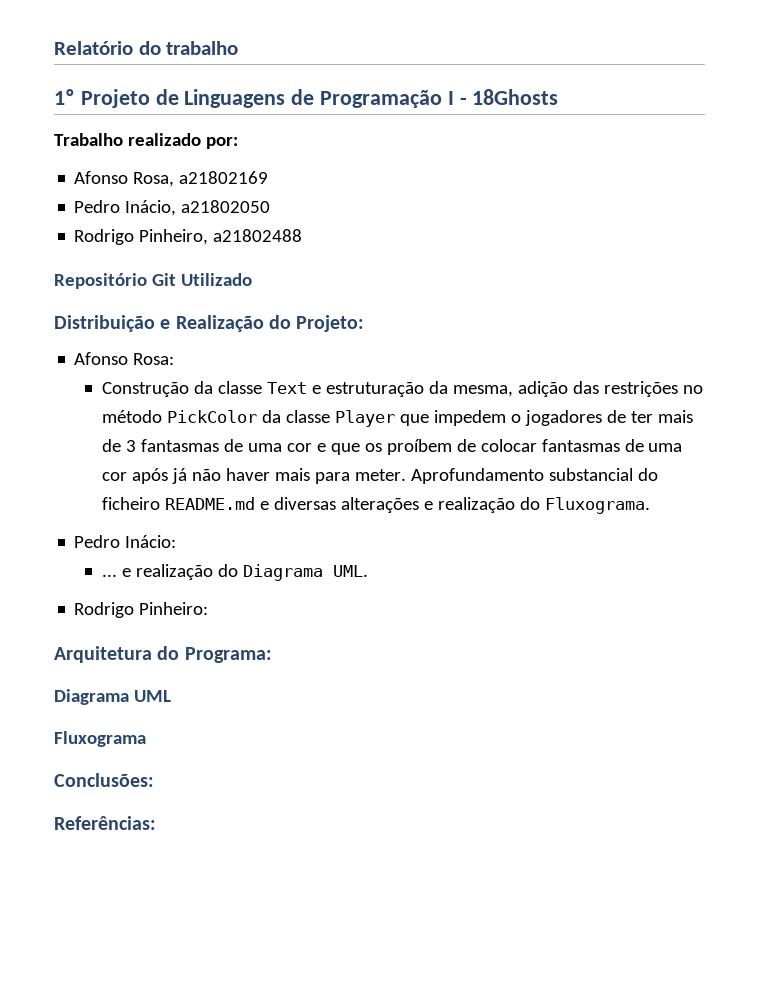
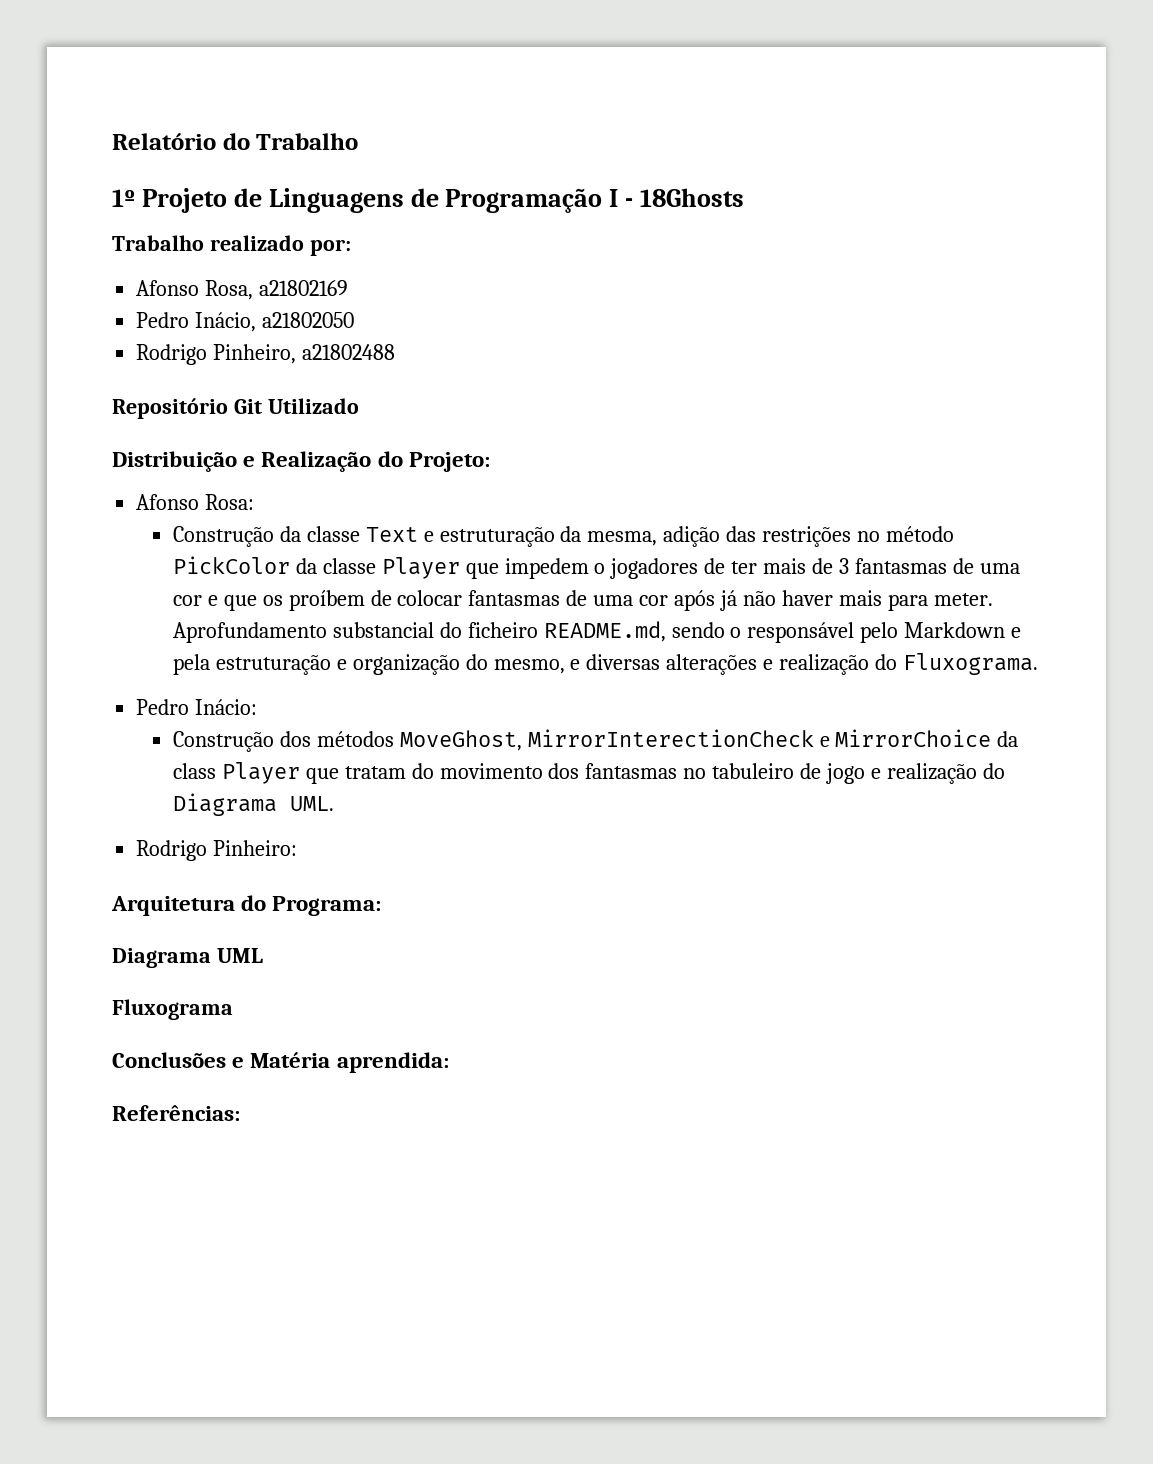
[166,41,239,55] trabalho -> [256,133,359,150] Trabalho
[164,497,255,510] README.md -> [543,621,1022,643] [172,654,565,675] README.md, sendo o responsável pelo Markdown e pela estruturação e organização do mesmo,
[101,574,117,577] ... -> [172,729,1019,752] [172,762,866,784] Construção dos métodos MoveGhost, MirrorInterectionCheck e MirrorChoice da class Player que tratam do movimento dos fantasmas no tabuleiro de jogo
[54,773,154,787] Conclusões: -> [112,1052,449,1073] Conclusões e Matéria aprendida:

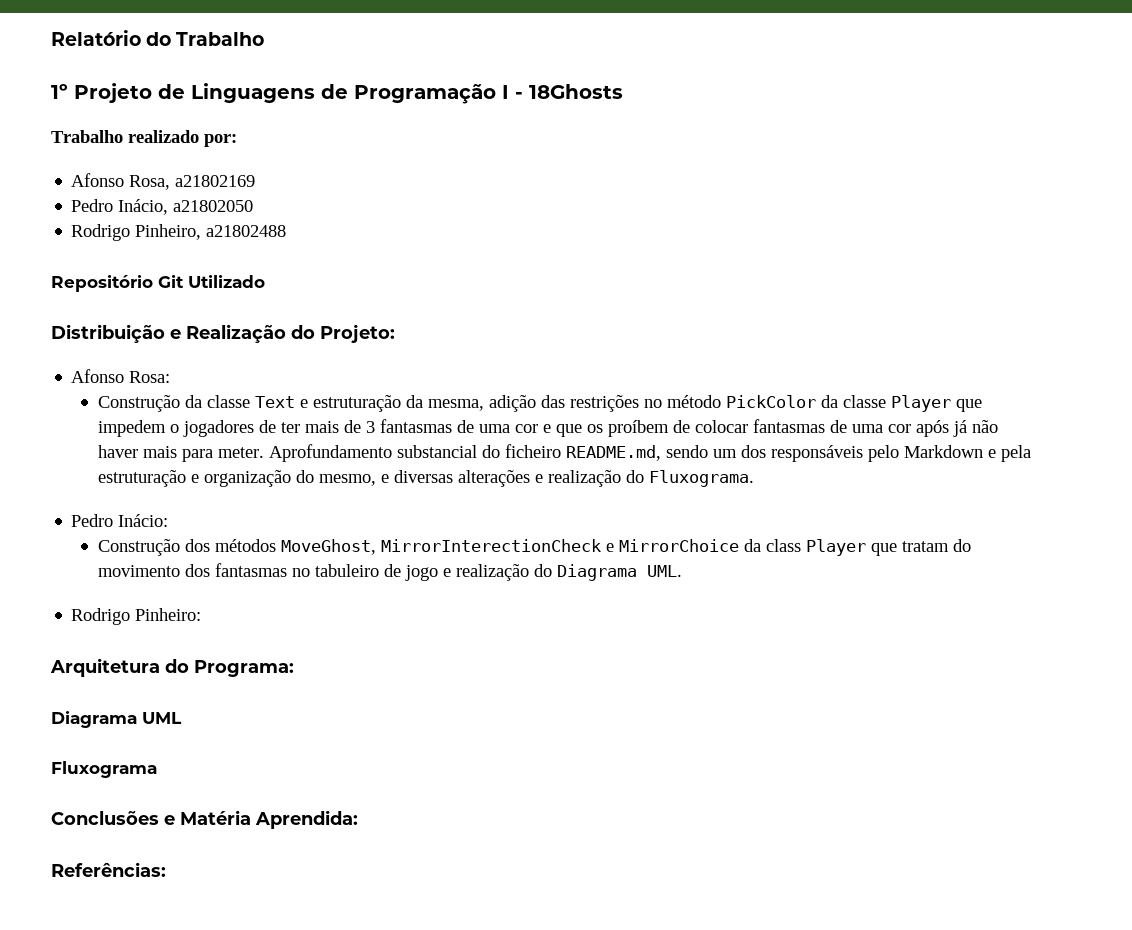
[730,622,855,643] o responsável -> [713,445,864,462] um dos responsáveis
[336,1052,449,1073] aprendida: -> [255,810,358,829] Aprendida:

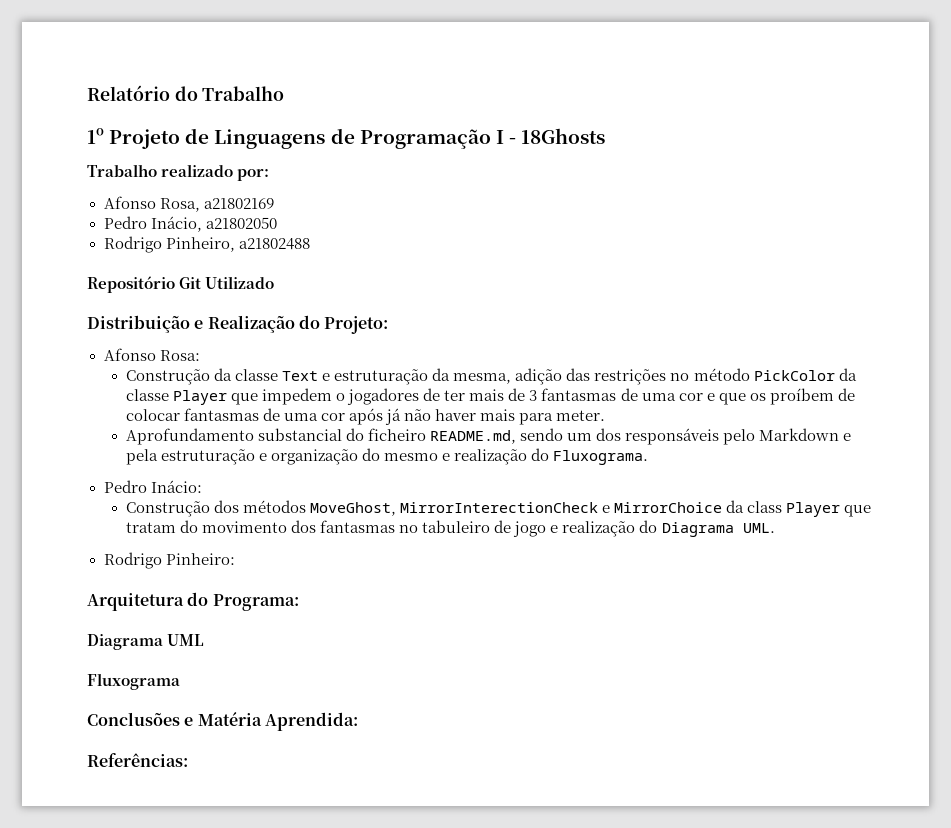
(265, 452) none -> (606, 415) //
[319,470,531,487] mesmo, e diversas alterações -> [384,453,439,461] mesmo

